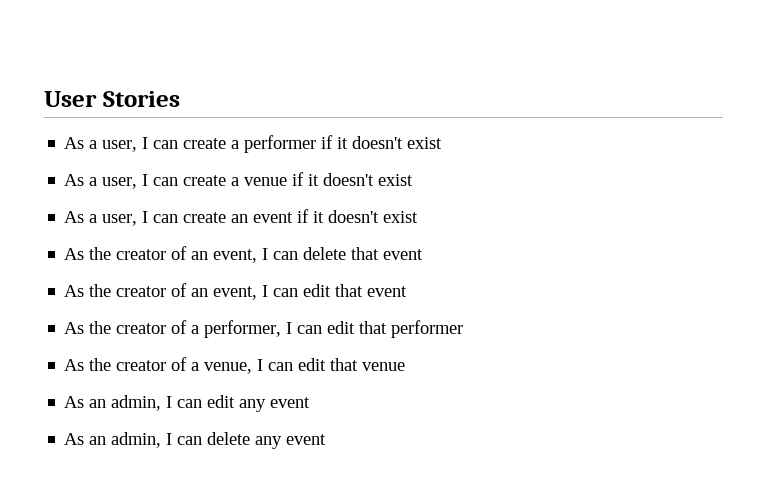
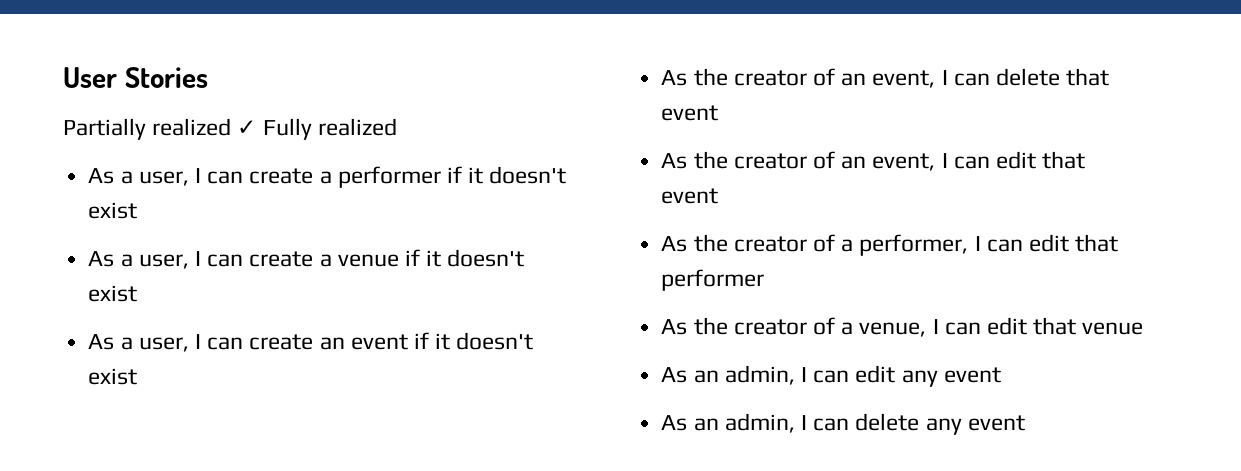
(180, 99) none -> [63,118,397,140] // Partially realized ✓ Fully realized

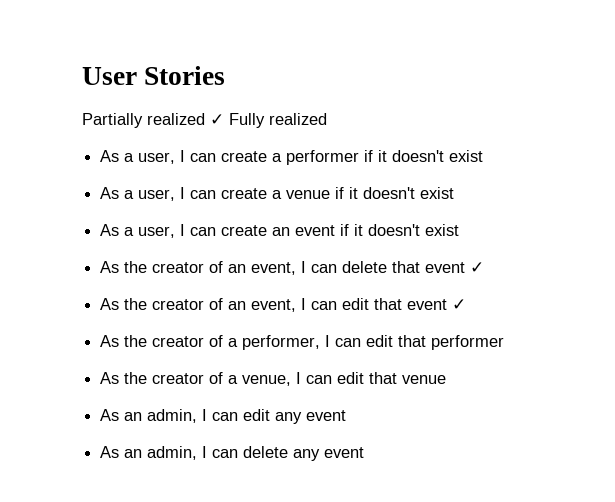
(719, 113) none -> [470,262,485,273] ✓
(719, 196) none -> [452,299,467,310] ✓

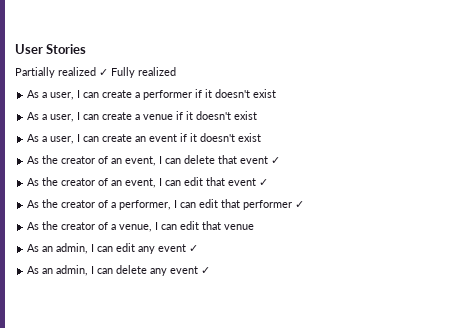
(505, 342) none -> [295,201,305,208] ✓
(347, 415) none -> [189,245,199,252] ✓
(365, 452) none -> [201,267,211,274] ✓

